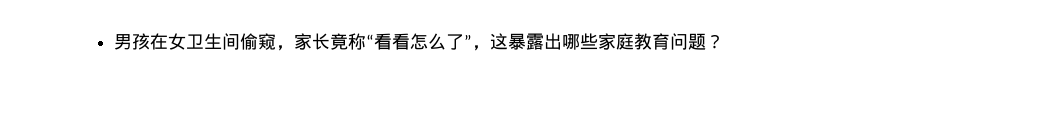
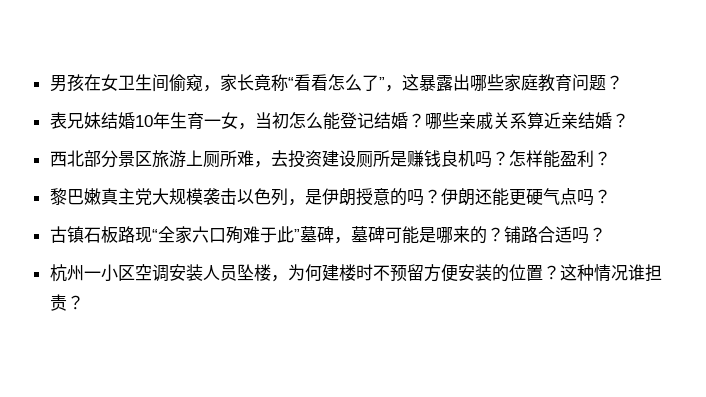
(725, 41) none -> [49,112,629,130] [49,150,611,168] [49,188,611,206] [49,226,606,244] [49,264,662,282] [49,294,84,311] // 表兄妹结婚10年生育一女，当初怎么能登记结婚？哪些亲戚关系算近亲结婚？ // 西北部分景区旅游上厕所难，去投资建设厕所是赚钱良机吗？怎样能盈利？ // 黎巴嫩真主党大规模袭击以色列，是伊朗授意的吗？伊朗还能更硬气点吗？ // 古镇石板路现“全家六口殉难于此”墓碑，墓碑可能是哪来的？铺路合适吗？ // 杭州一小区空调安装人员坠楼，为何建楼时不预留方便安装的位置？这种情况谁担责？

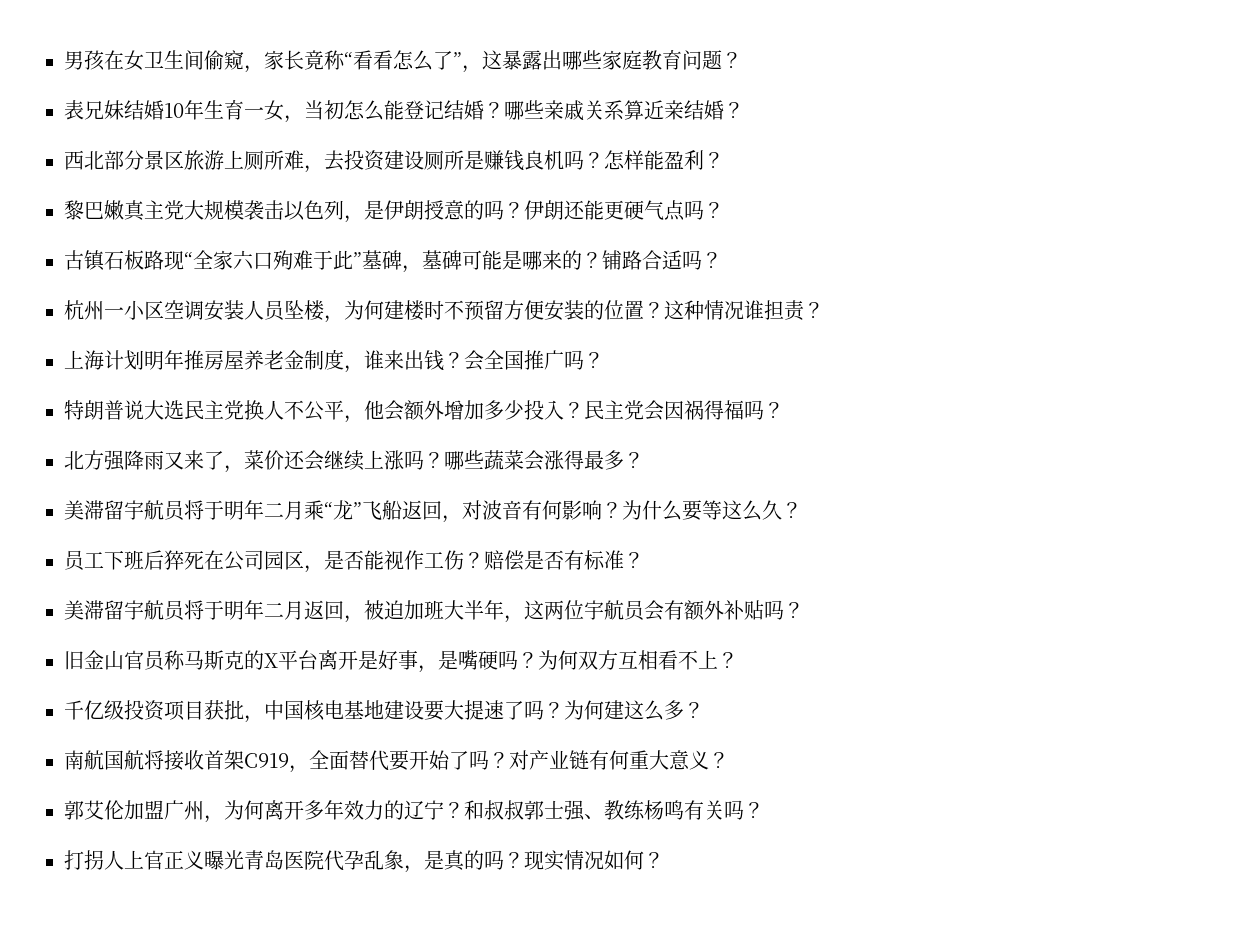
(84, 302) none -> [64,349,604,373] [64,400,784,423] [64,450,644,473] [64,500,802,523] [64,550,644,573] [64,600,804,623] [64,650,738,673] [64,700,704,723] [64,750,729,773] [64,800,764,823] [64,850,664,873] // 上海计划明年推房屋养老金制度，谁来出钱？会全国推广吗？ // 特朗普说大选民主党换人不公平，他会额外增加多少投入？民主党会因祸得福吗？ // 北方强降雨又来了，菜价还会继续上涨吗？哪些蔬菜会涨得最多？ // 美滞留宇航员将于明年二月乘“龙”飞船返回，对波音有何影响？为什么要等这么久？ // 员工下班后猝死在公司园区，是否能视作工伤？赔偿是否有标准？ // 美滞留宇航员将于明年二月返回，被迫加班大半年，这两位宇航员会有额外补贴吗？ // 旧金山官员称马斯克的X平台离开是好事，是嘴硬吗？为何双方互相看不上？ // 千亿级投资项目获批，中国核电基地建设要大提速了吗？为何建这么多？ // 南航国航将接收首架C919，全面替代要开始了吗？对产业链有何重大意义？ // 郭艾伦加盟广州，为何离开多年效力的辽宁？和叔叔郭士强、教练杨鸣有关吗？ // 打拐人上官正义曝光青岛医院代孕乱象，是真的吗？现实情况如何？

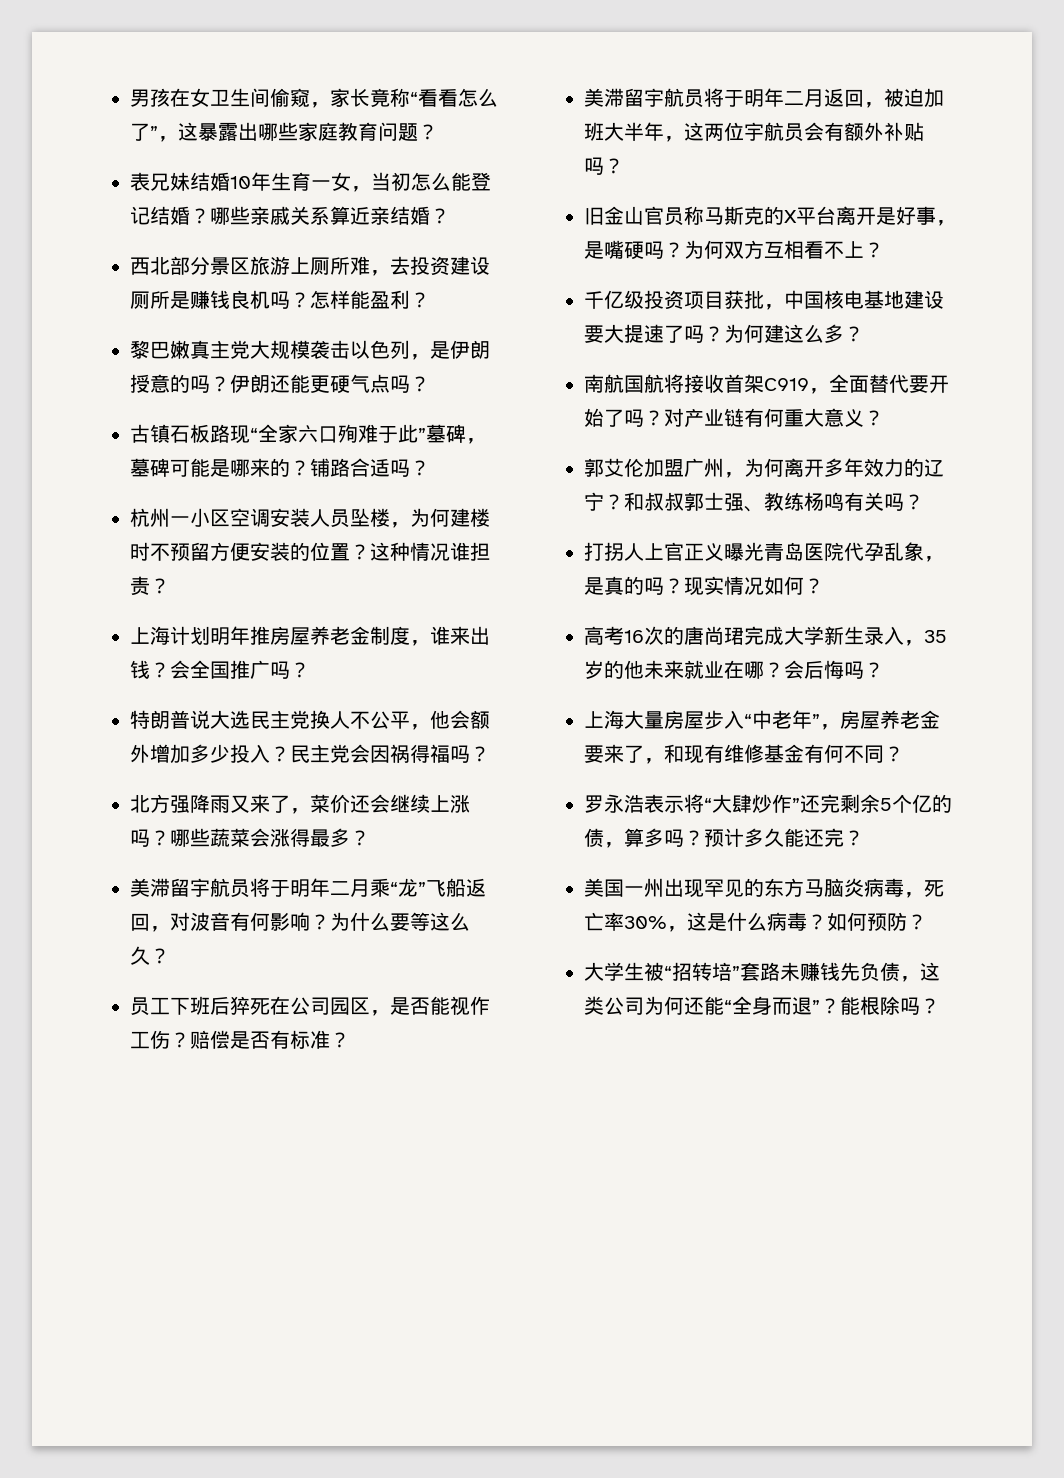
(664, 860) none -> [584,626,947,646] [584,660,884,679] [584,710,940,730] [584,744,904,764] [584,794,952,813] [584,828,864,848] [584,878,944,898] [584,912,927,932] [584,962,940,982] [584,996,940,1015] // 高考16次的唐尚珺完成大学新生录入，35岁的他未来就业在哪？会后悔吗？ // 上海大量房屋步入“中老年”，房屋养老金要来了，和现有维修基金有何不同？ // 罗永浩表示将“大肆炒作”还完剩余5个亿的债，算多吗？预计多久能还完？ // 美国一州出现罕见的东方马脑炎病毒，死亡率30%，这是什么病毒？如何预防？ // 大学生被“招转培”套路未赚钱先负债，这类公司为何还能“全身而退”？能根除吗？

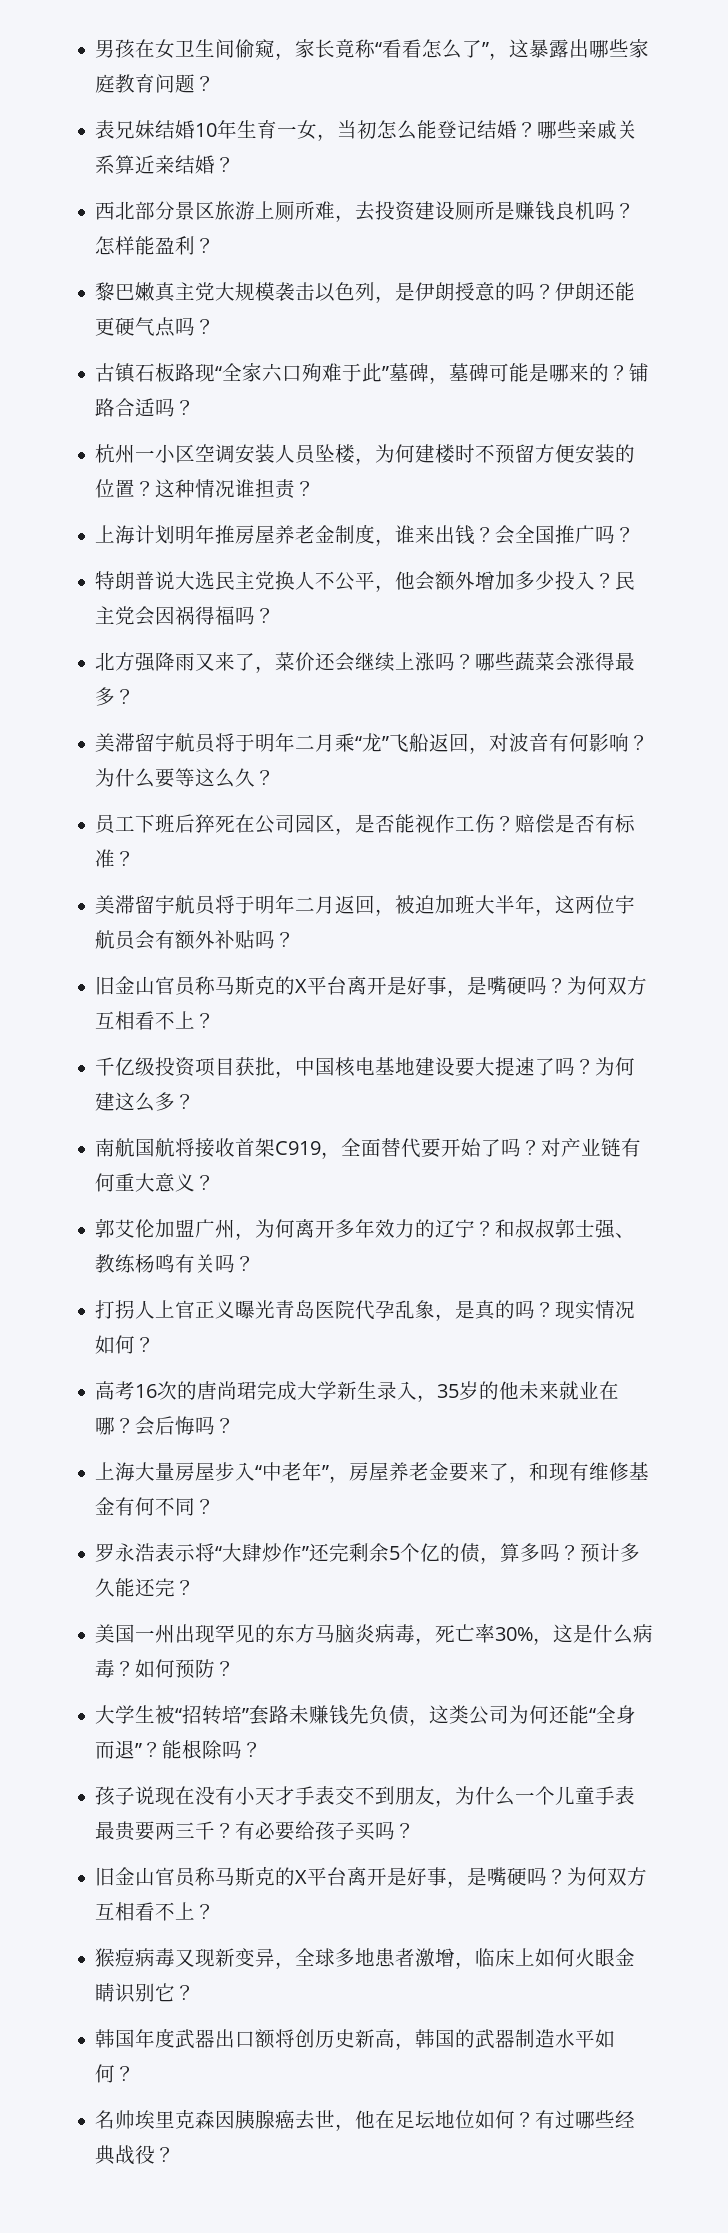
(940, 1006) none -> [95,1786,636,1807] [95,1821,416,1841] [95,1866,648,1888] [95,1902,216,1921] [95,1948,636,1969] [95,1983,196,2003] [95,2029,616,2050] [95,2064,136,2083] [95,2109,636,2131] [95,2145,176,2165] // 孩子说现在没有小天才手表交不到朋友，为什么一个儿童手表最贵要两三千？有必要给孩子买吗？ // 旧金山官员称马斯克的X平台离开是好事，是嘴硬吗？为何双方互相看不上？ // 猴痘病毒又现新变异，全球多地患者激增，临床上如何火眼金睛识别它？ // 韩国年度武器出口额将创历史新高，韩国的武器制造水平如何？ // 名帅埃里克森因胰腺癌去世，他在足坛地位如何？有过哪些经典战役？

